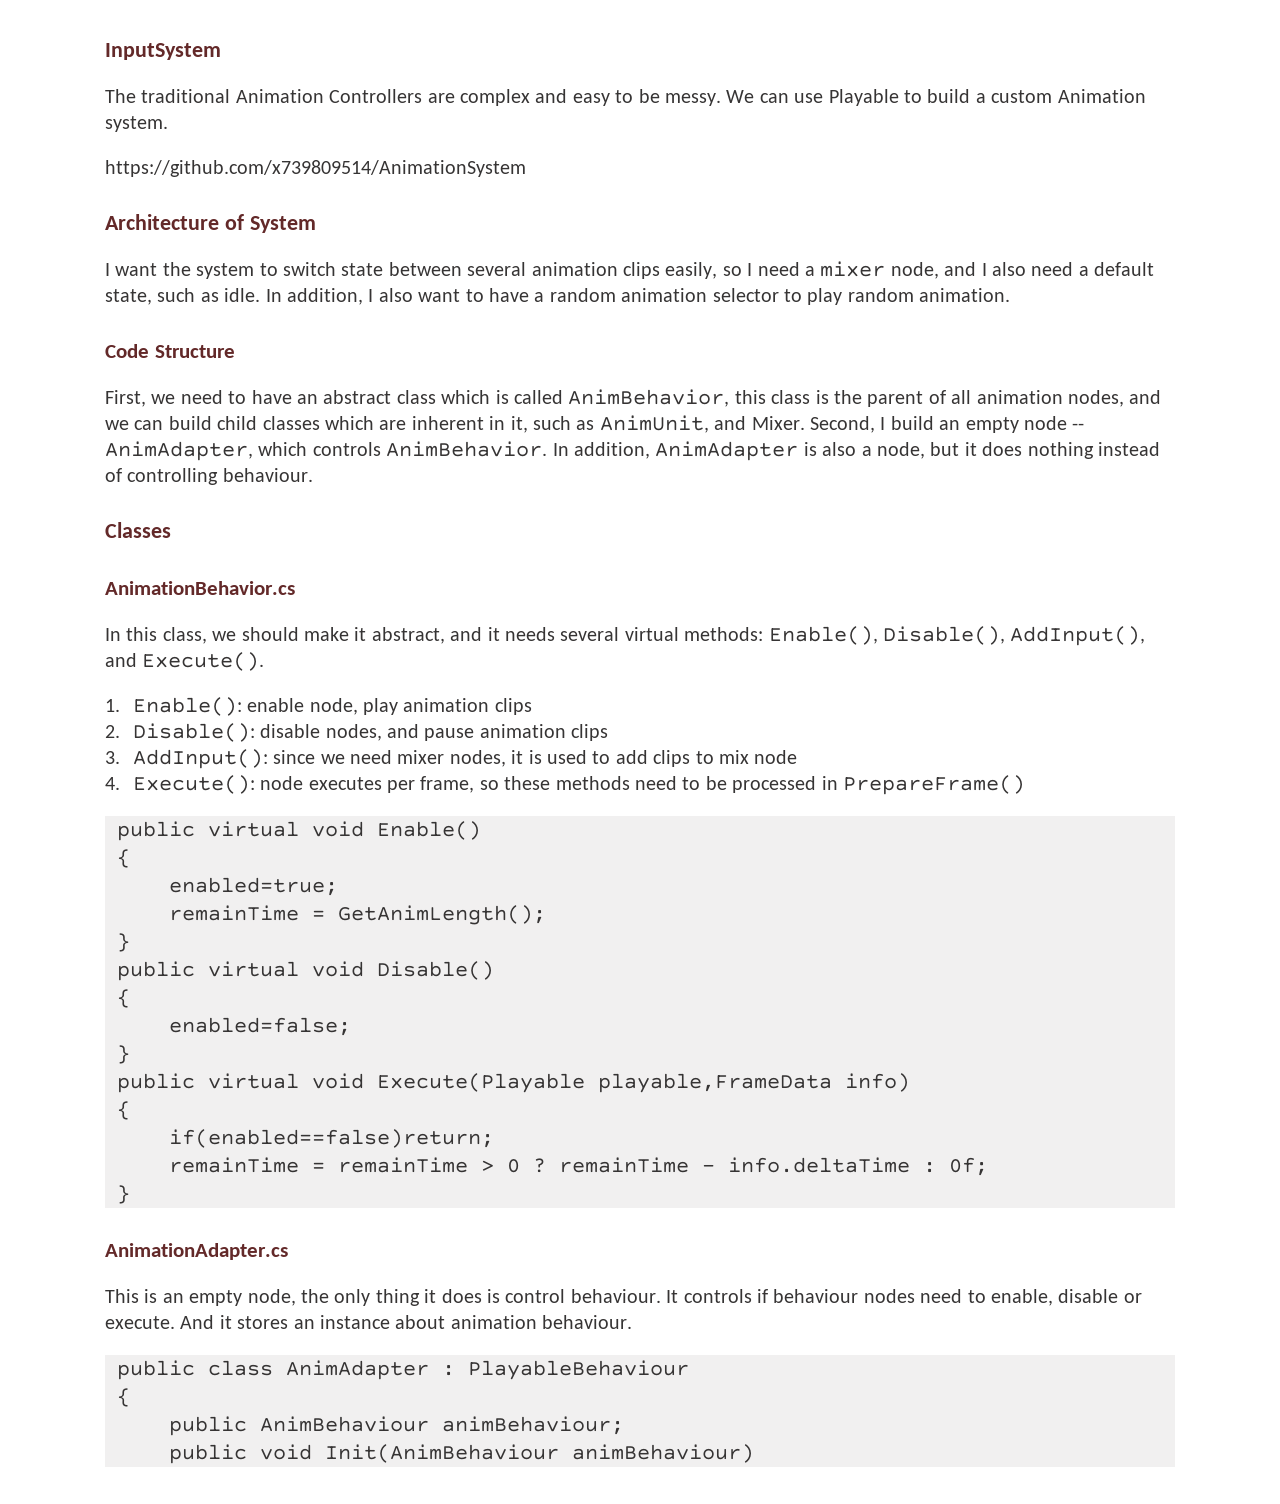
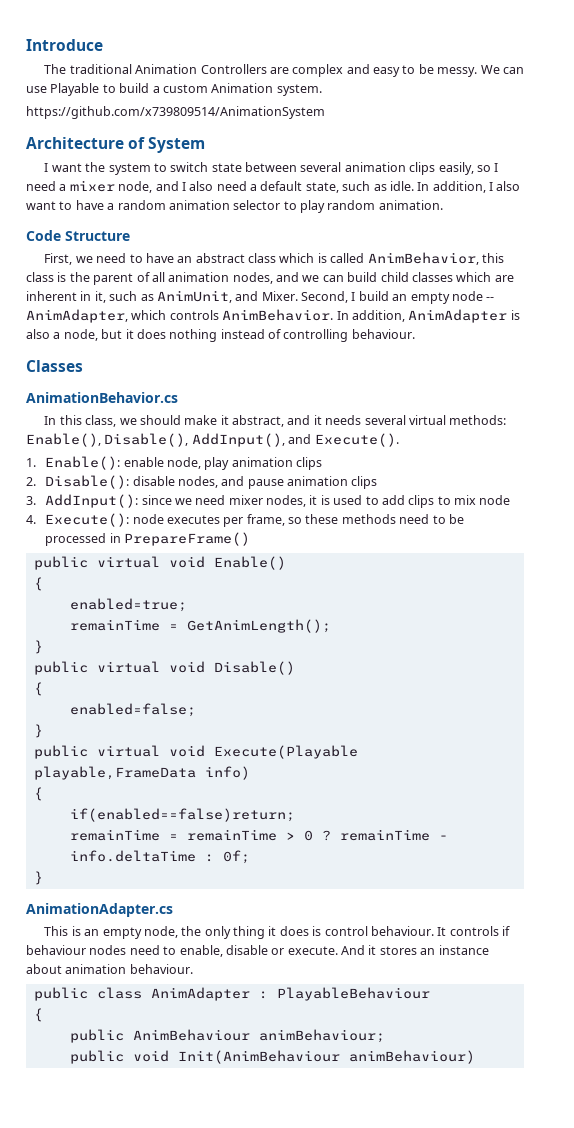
[105,43,221,60] InputSystem -> [26,39,103,51] Introduce

